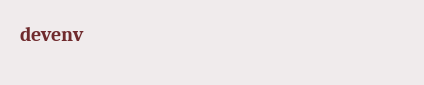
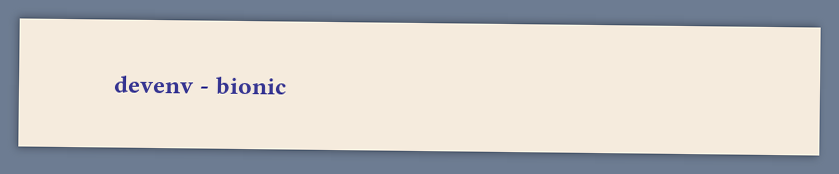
(84, 33) none -> [198,76,287,96] - bionic

